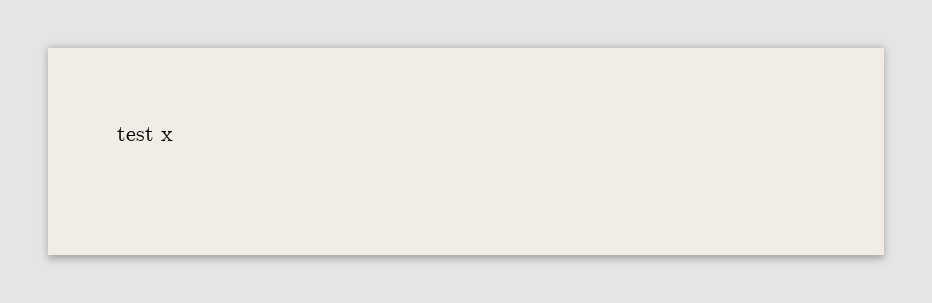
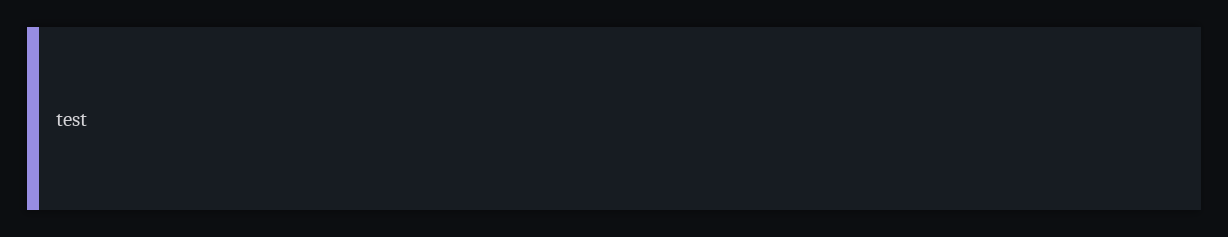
[161,131,173,141] x -> (87, 120) none

